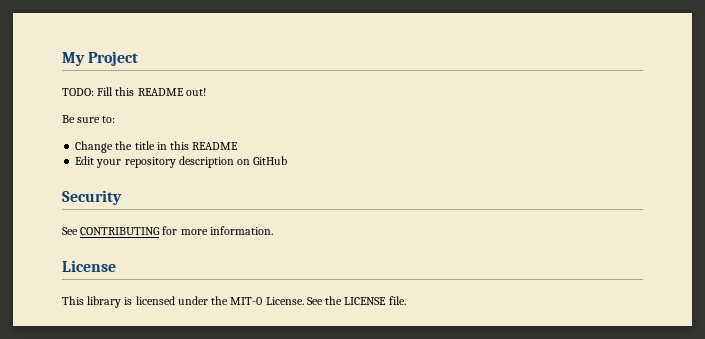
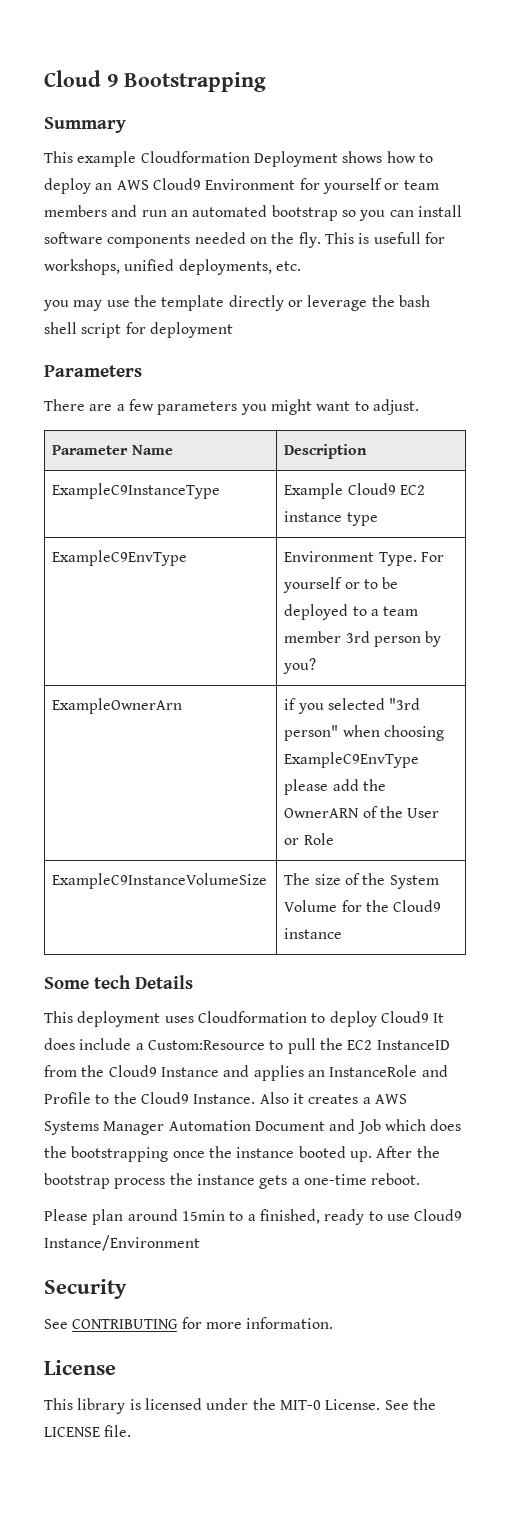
[62,51,139,66] [62,87,206,96] [62,115,116,123] [75,141,239,153] [75,156,288,168] My Project // TODO: Fill this README out! // Be sure to: // Change the title in this README // Edit your repository description on GitHub -> [44,70,266,92] [44,117,126,133] [44,151,433,167] [44,178,439,194] [44,205,462,221] [44,232,445,248] [44,259,301,275] [43,295,430,311] [44,322,233,338] [44,365,142,377] [44,399,419,415] [52,445,173,455] [284,444,368,459] [52,483,221,499] [284,483,426,499] [284,511,378,526] [52,550,188,566] [284,551,445,566] [283,577,399,593] [284,604,419,620] [284,631,442,647] [283,658,317,674] [52,698,183,714] [284,698,421,714] [284,725,445,741] [284,752,420,768] [284,779,387,795] [284,806,440,818] [284,833,334,845] [52,873,268,889] [284,873,439,889] [284,900,442,912] [284,928,343,939] [44,975,193,989] [44,1011,445,1027] [44,1038,450,1054] [44,1065,448,1081] [44,1092,407,1104] [44,1119,462,1135] [44,1146,440,1162] [44,1173,421,1189] [44,1209,463,1225] [44,1235,200,1251] Cloud 9 Bootstrapping // Summary // This example Cloudformation Deployment shows how to deploy an AWS Cloud9 Environment for yourself or team members and run an automated bootstrap so you can install software components needed on the fly. This is usefull for workshops, unified deployments, etc. // you may use the template directly or leverage the bash shell script for deployment // Parameters // There are a few parameters you might want to adjust. // Parameter Name | Description // ExampleC9InstanceType | Example Cloud9 EC2 instance type // ExampleC9EnvType | Environment Type. For yourself or to be deployed to a team member 3rd person by you? // ExampleOwnerArn | if you selected "3rd person" when choosing ExampleC9EnvType please add the OwnerARN of the User or Role // ExampleC9InstanceVolumeSize | The size of the System Volume for the Cloud9 instance // Some tech Details // This deployment uses Cloudformation to deploy Cloud9 It does include a Custom:Resource to pull the EC2 InstanceID from the Cloud9 Instance and applies an InstanceRole and Profile to the Cloud9 Instance. Also it creates a AWS Systems Manager Automation Document and Job which does the bootstrapping once the instance booted up. After the bootstrap process the instance gets a one-time reboot. // Please plan around 15min to a finished, ready to use Cloud9 Instance/Environment

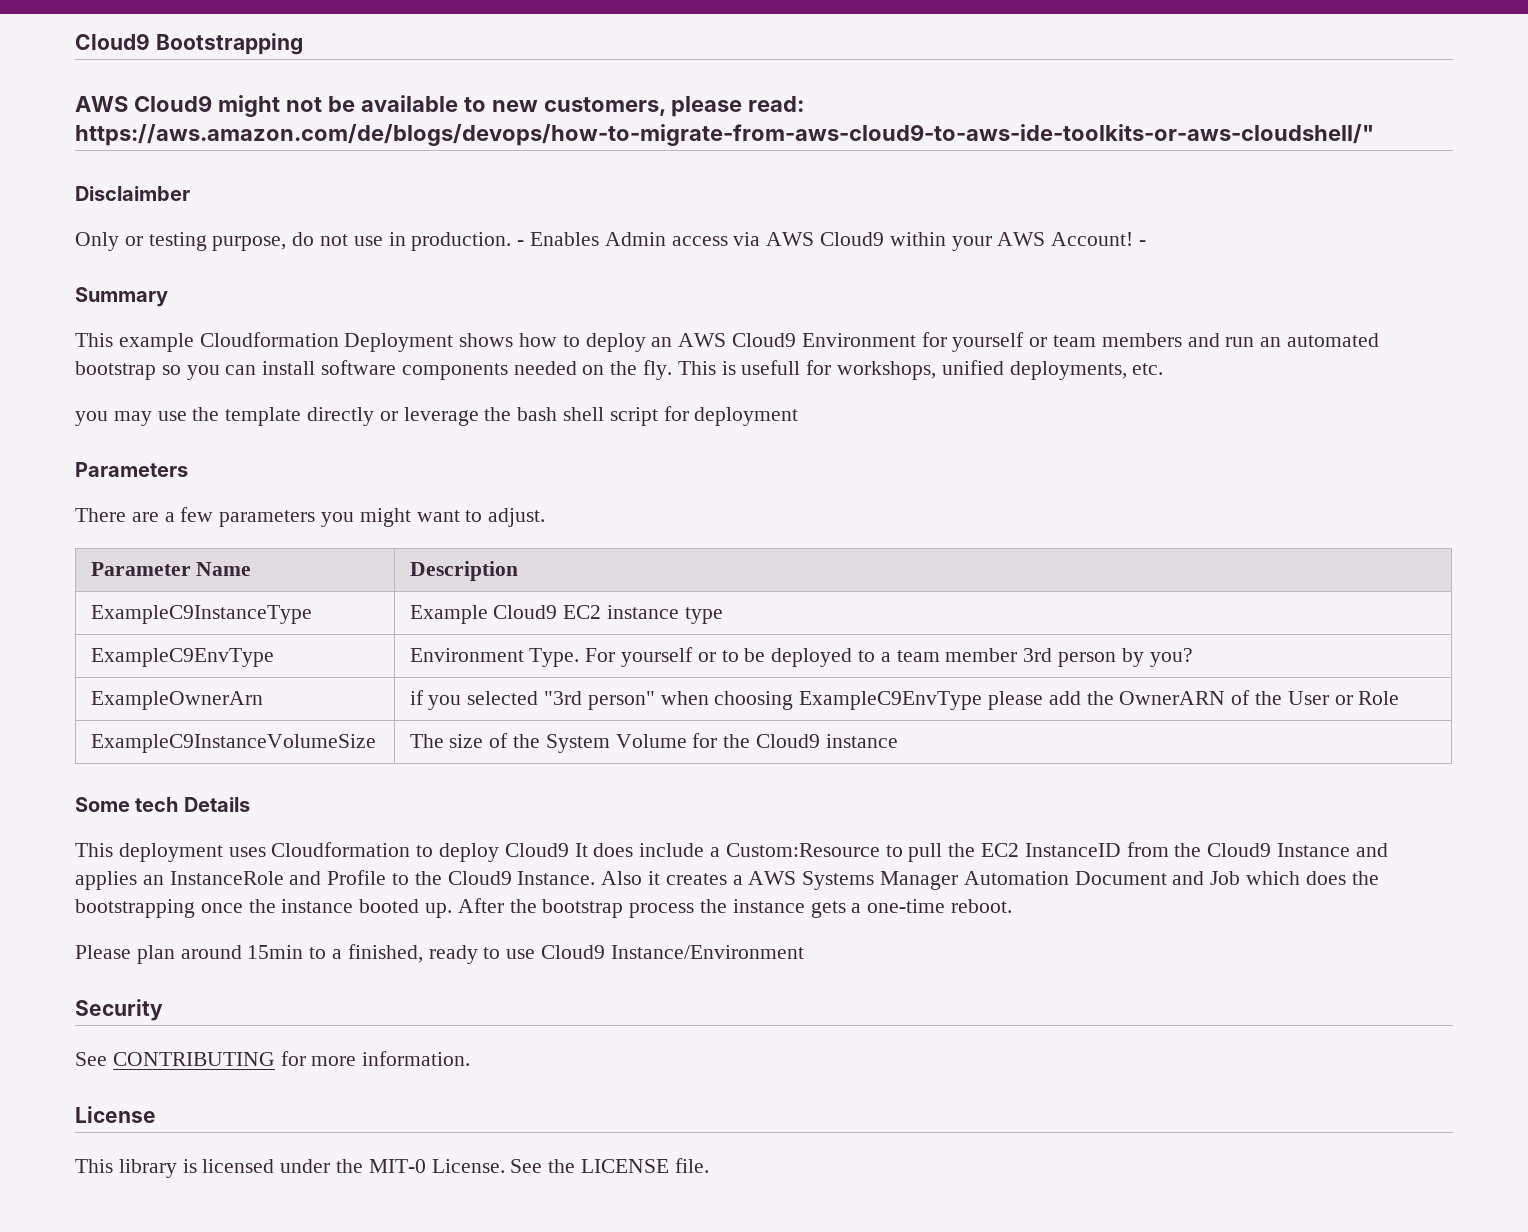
[44,70,118,87] Cloud 9 -> [75,33,150,50] Cloud9
(266, 82) none -> [75,95,805,117] [75,124,1374,146] [75,186,190,201] [75,232,1147,251] // AWS Cloud9 might not be available to new customers, please read: https://aws.amazon.com/de/blogs/devops/how-to-migrate-from-aws-cloud9-to-aws-ide-toolkits-or-aws-cloudshell/" // Disclaimber // Only or testing purpose, do not use in production. - Enables Admin access via AWS Cloud9 within your AWS Account! -

